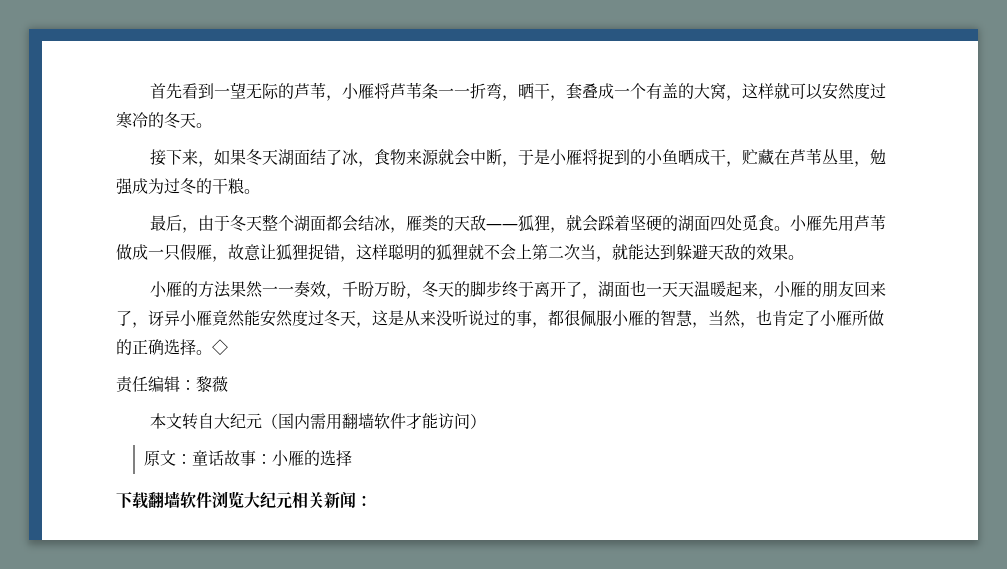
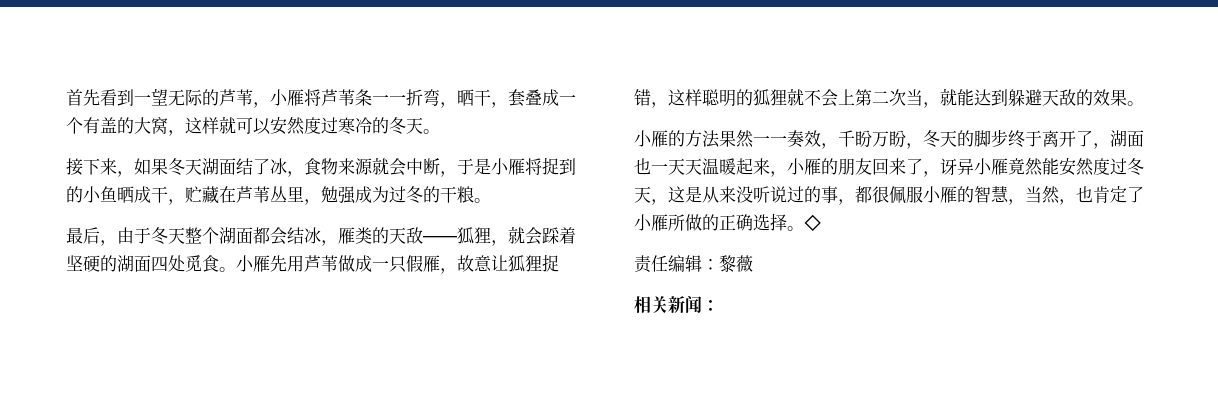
[150,413,487,430] [144,450,353,466] [116,491,292,509] 本文转自大纪元（国内需用翻墙软件才能访问） // 原文：童话故事：小雁的选择 // 下载翻墙软件浏览大纪元 -> (753, 263) none

